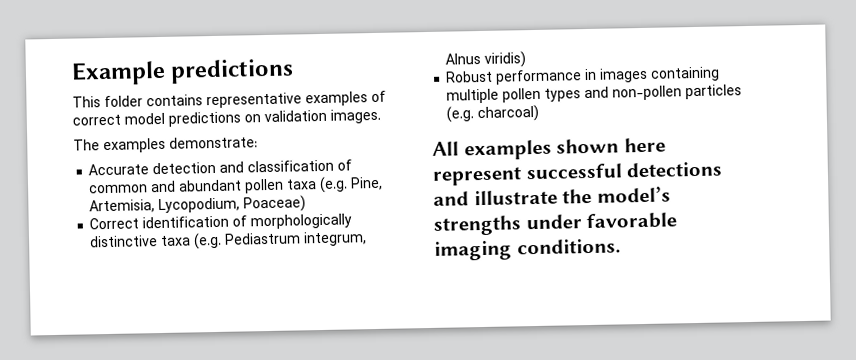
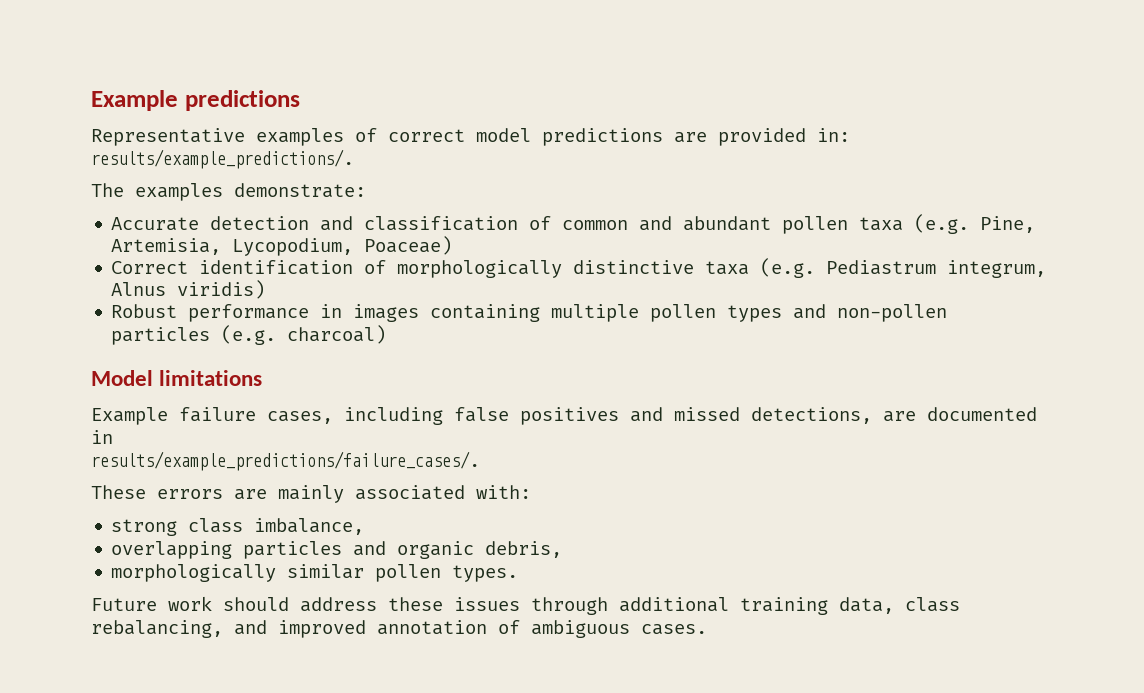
[72,92,302,109] This folder contains representative -> [91,128,245,146] Representative
[244,108,381,124] on validation images. -> [674,128,850,146] [91,149,354,169] are provided in: results/example_predictions/.
[432,137,666,161] [432,161,723,186] [433,186,671,206] [433,212,678,236] [434,238,621,261] All examples shown here represent successful detections and illustrate the model’s strengths under favorable imaging conditions. -> [91,370,263,386] [91,407,1037,425] [91,430,113,444] [91,451,480,471] [91,485,531,503] [111,518,365,536] [111,541,563,559] [111,564,519,582] [91,596,960,615] [91,620,707,638] Model limitations // Example failure cases, including false positives and missed detections, are documented in // results/example_predictions/failure_cases/. // These errors are mainly associated with: // strong class imbalance, // overlapping particles and organic debris, // morphologically similar pollen types. // Future work should address these issues through additional training data, class rebalancing, and improved annotation of ambiguous cases.

